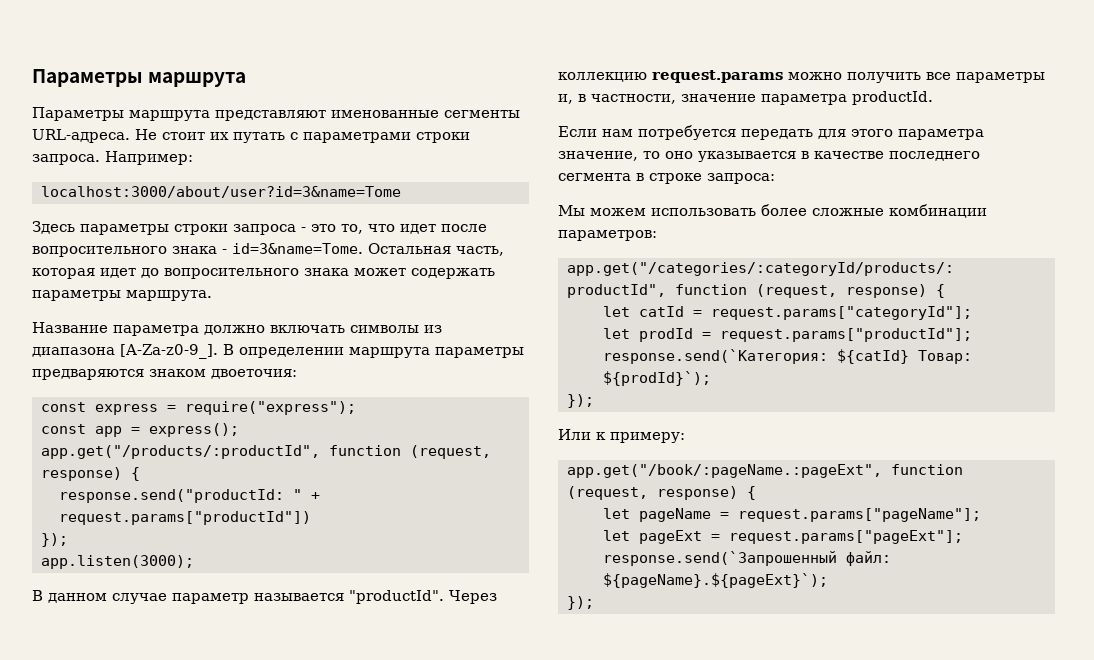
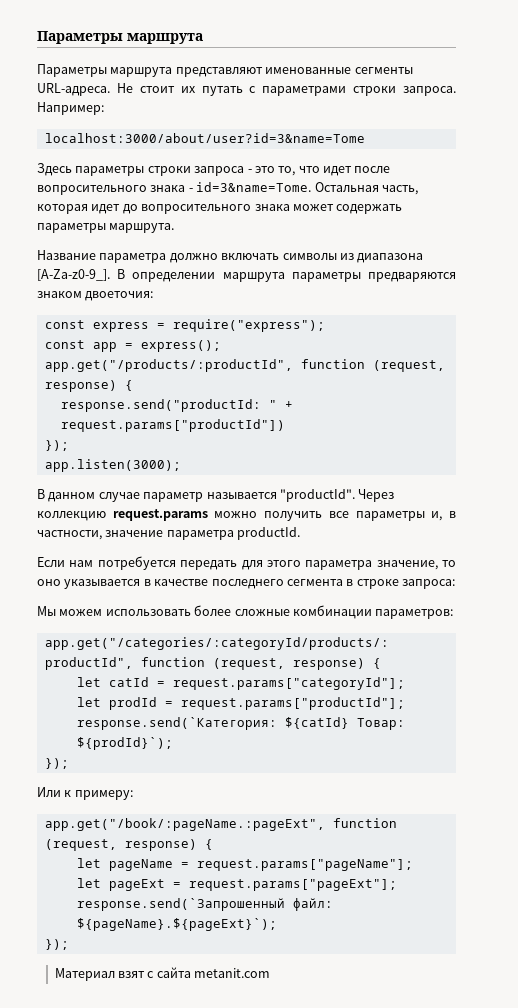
(594, 603) none -> [54,967,271,981] // Материал взят с сайта metanit.com

